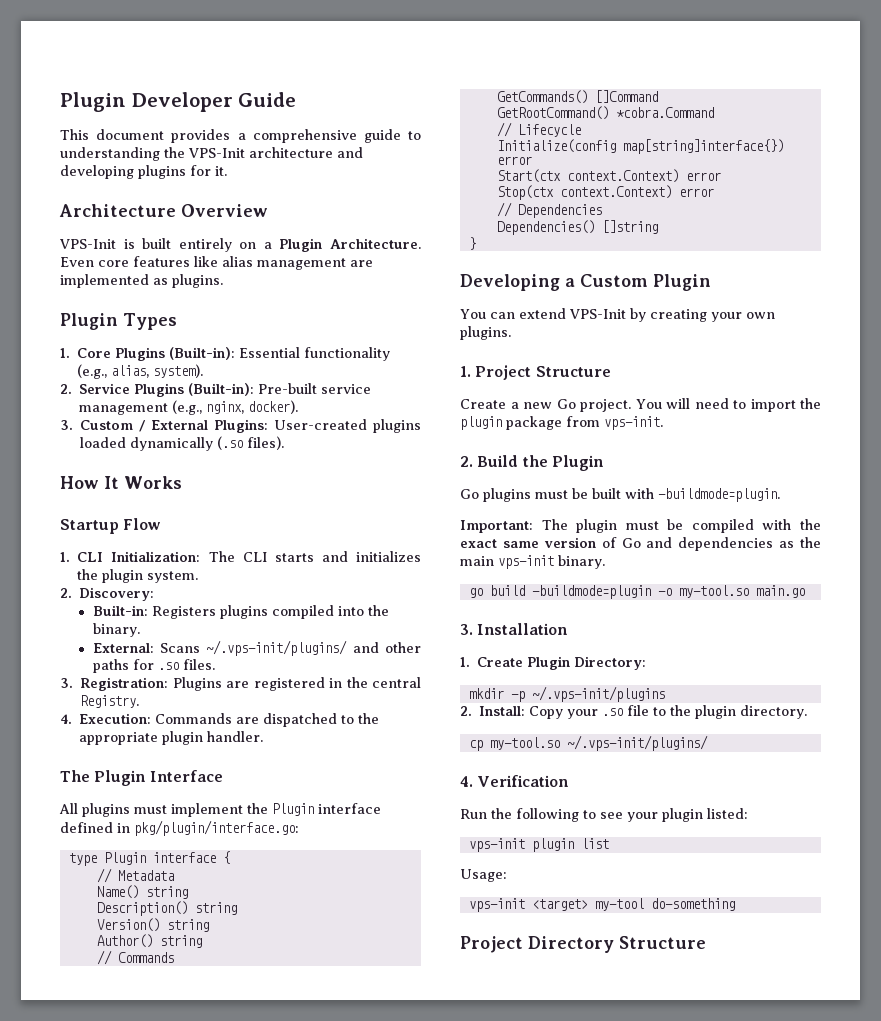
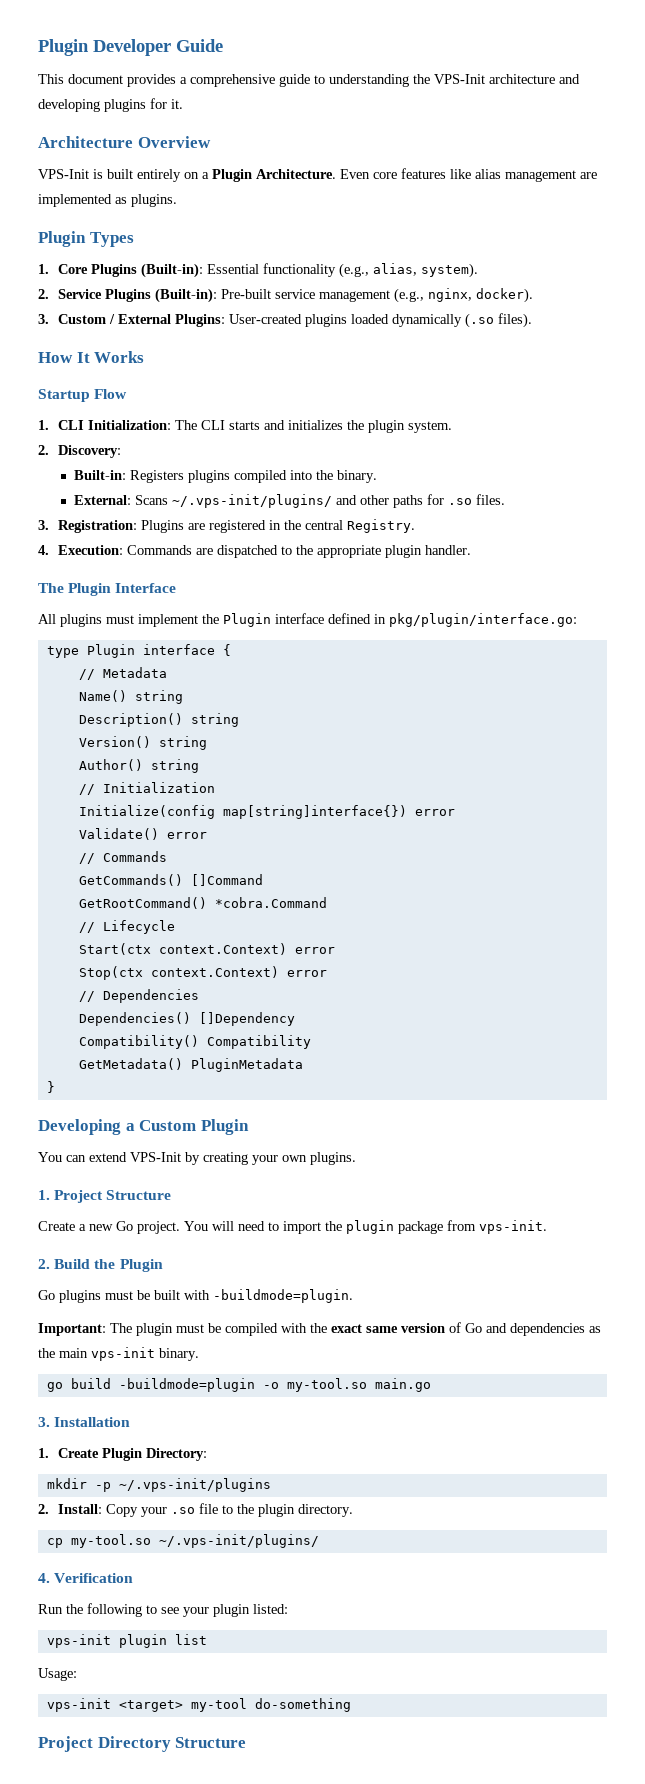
(202, 941) none -> [78,782,215,795] [78,805,455,819] [78,828,207,840] // // Initialization // Initialize(config map[string]interface{}) error // Validate() error
[496,139,784,154] [496,156,532,165] // Initialize(config map[string]interface{}) error -> (175, 927) none
[601,220,658,234] []string -> [198,1012,295,1026] [78,1035,311,1049] [78,1058,303,1072] []Dependency // Compatibility() Compatibility // GetMetadata() PluginMetadata

